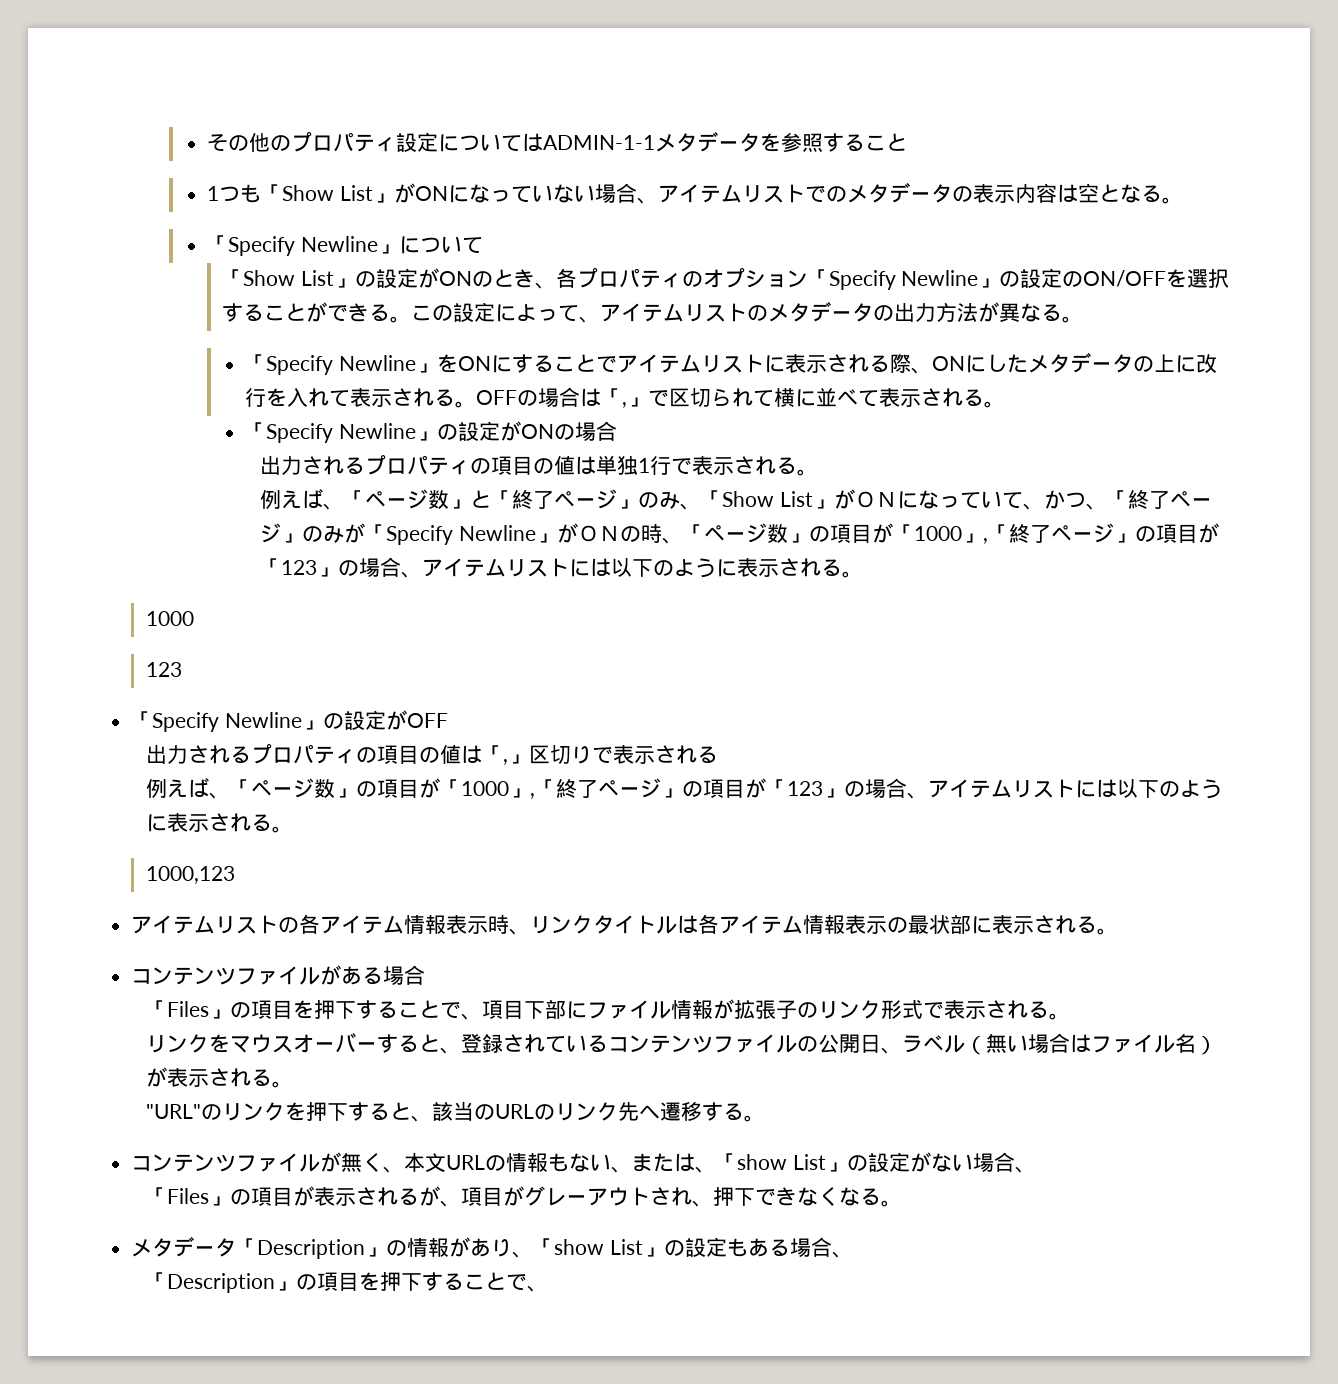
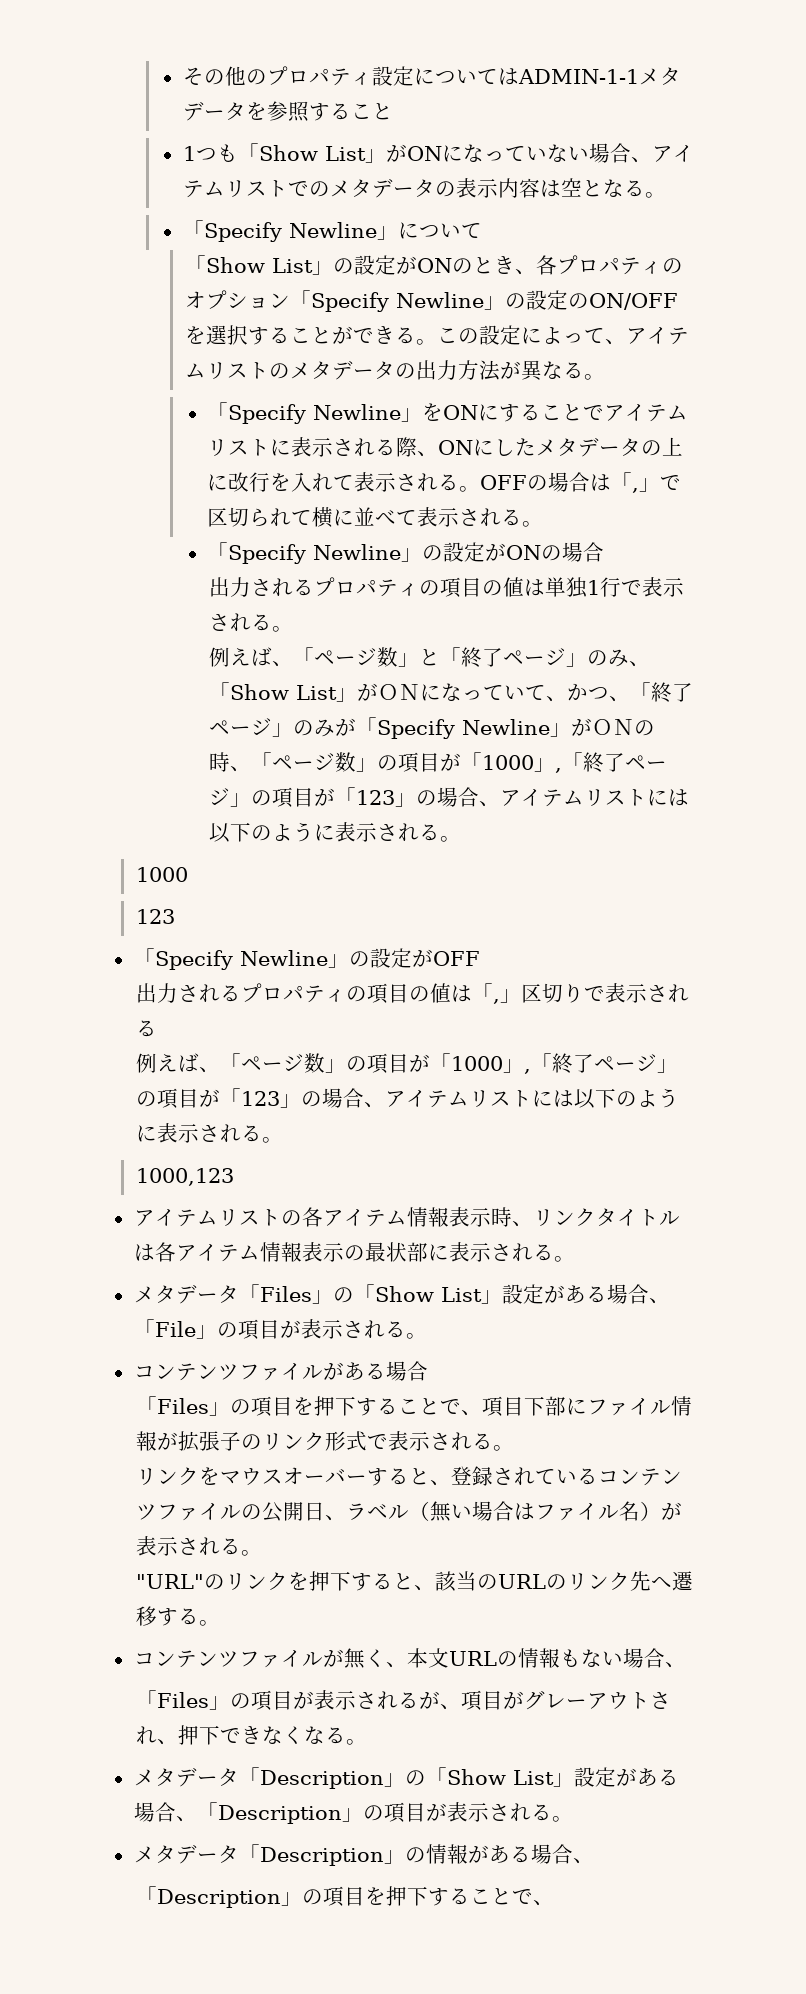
(1119, 931) none -> [133,1284,670,1304] [133,1319,427,1340] // メタデータ「Files」の「Show List」設定がある場合、「File」の項目が表示される。
[611,1152,973,1173] 、または、「show List」の設定がない -> (623, 1658) none
(903, 1203) none -> [133,1767,679,1789] [133,1802,573,1824] // メタデータ「Description」の「Show List」設定がある場合、「Description」の項目が表示される。
[491,1237,769,1258] り、「show List」の設定もあ -> (510, 1854) none

